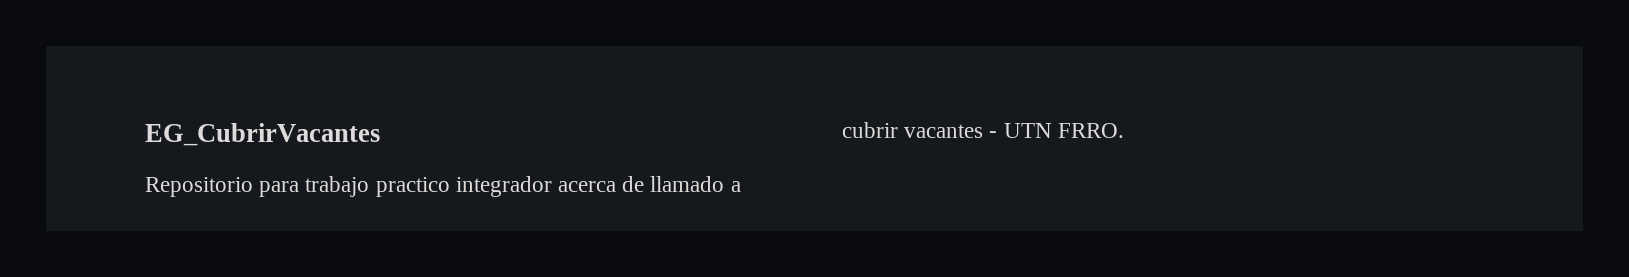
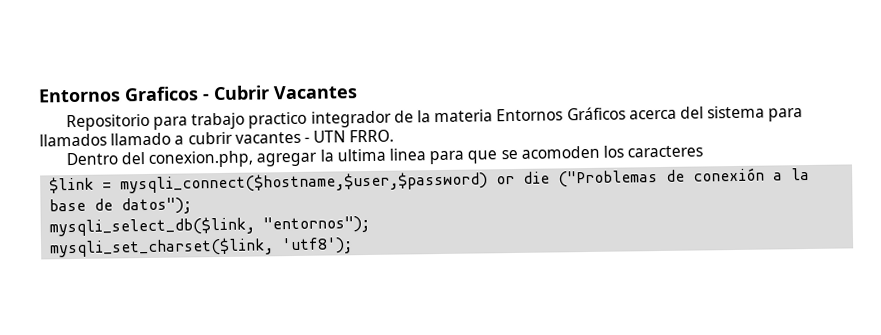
[145,123,380,146] EG_CubrirVacantes -> [38,85,358,103] Entornos Graficos - Cubrir Vacantes
[558,176,645,192] acerca de -> [393,105,804,123] [39,133,107,147] de la materia Entornos Gráficos acerca del sistema para llamados
(1124, 130) none -> [65,145,704,168] [49,167,811,194] [49,197,193,215] [49,215,371,237] [49,237,354,258] // Dentro del conexion.php, agregar la ultima linea para que se acomoden los caracteres // $link = mysqli_connect($hostname,$user,$password) or die ("Problemas de conexión a la base de datos"); // mysqli_select_db($link, "entornos"); // mysqli_set_charset($link, 'utf8');

